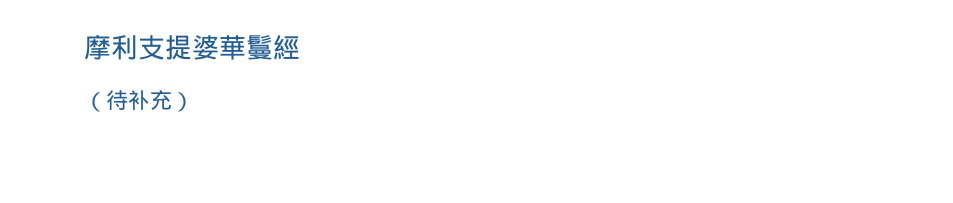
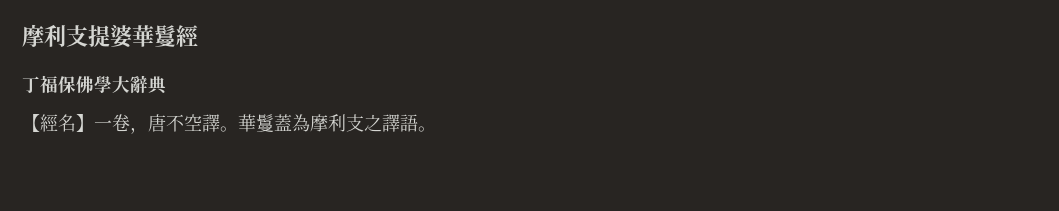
[84,90,194,112] （待补充） -> [22,75,168,95] [22,114,436,134] 丁福保佛學大辭典 // 【經名】一卷，唐不空譯。華鬘蓋為摩利支之譯語。

